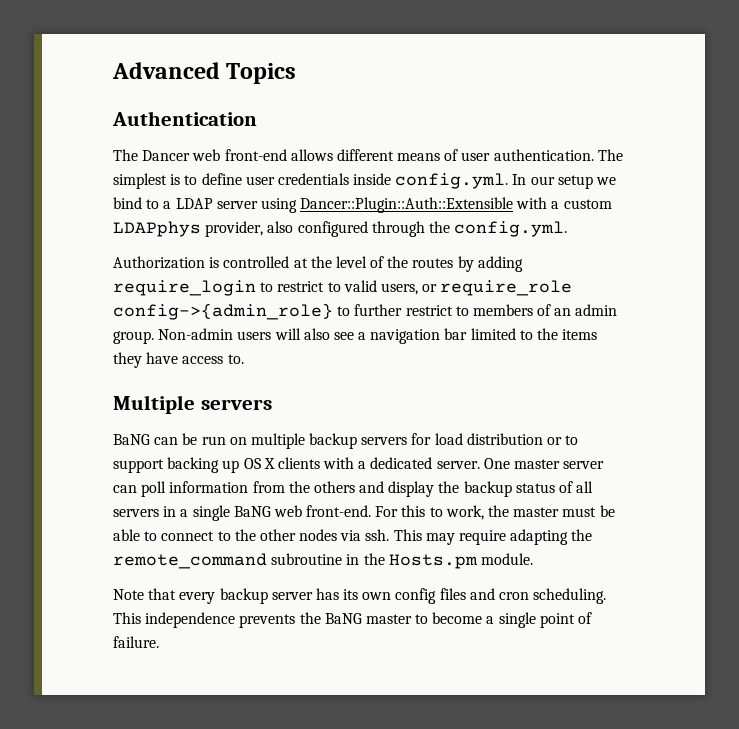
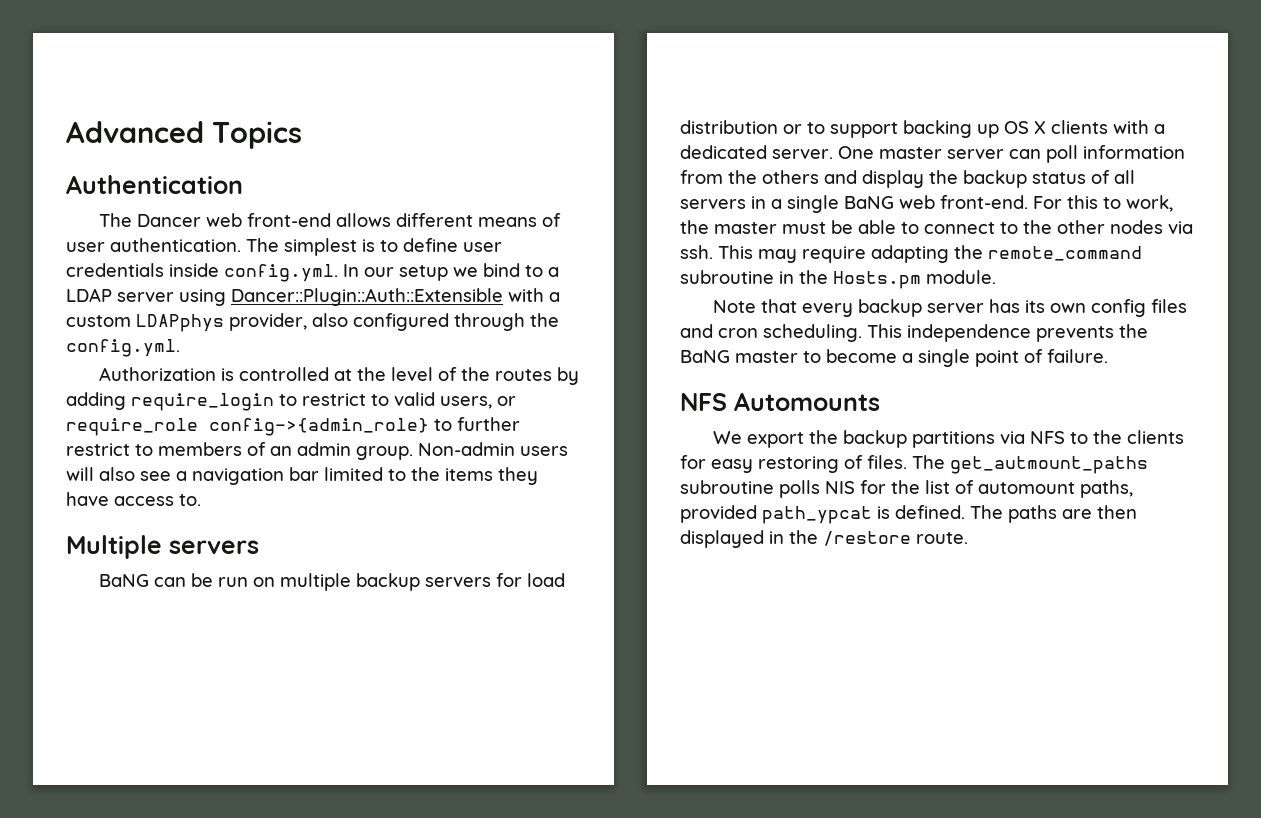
(159, 642) none -> [680,392,880,411] [713,430,1185,448] [680,455,1148,474] [680,480,1133,498] [680,505,1137,524] [680,530,968,548] // NFS Automounts // We export the backup partitions via NFS to the clients for easy restoring of files. The get_autmount_paths subroutine polls NIS for the list of automount paths, provided path_ypcat is defined. The paths are then displayed in the /restore route.

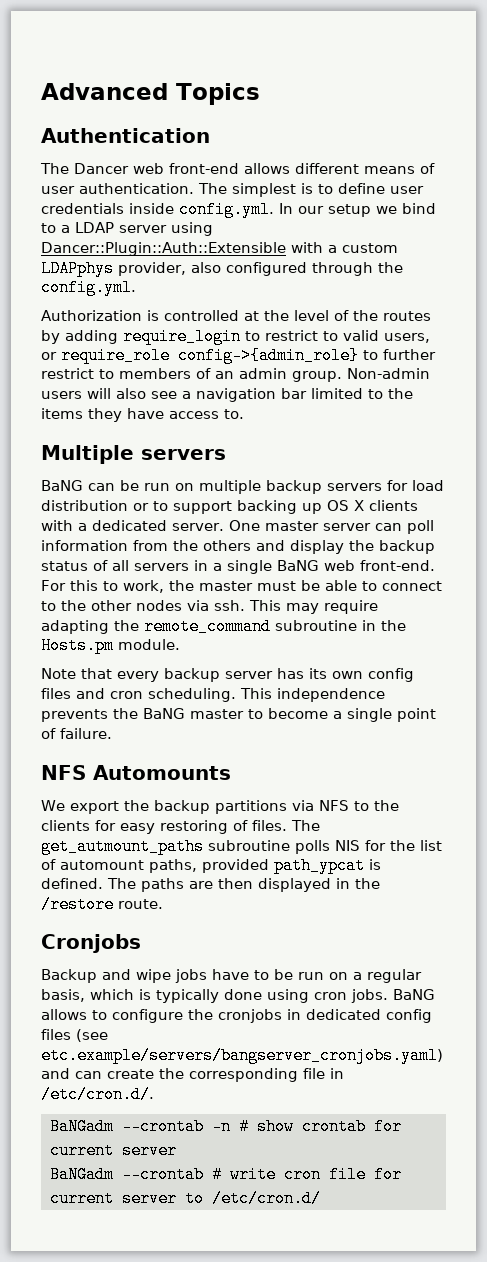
(968, 538) none -> [41,934,141,953] [41,969,422,983] [41,989,435,1003] [41,1009,432,1023] [41,1029,108,1042] [41,1047,443,1064] [41,1068,344,1082] [41,1086,154,1103] [49,1118,402,1135] [49,1142,177,1159] [49,1166,402,1183] [49,1190,321,1207] // Cronjobs // Backup and wipe jobs have to be run on a regular basis, which is typically done using cron jobs. BaNG allows to configure the cronjobs in dedicated config files (see etc.example/servers/bangserver_cronjobs.yaml) and can create the corresponding file in /etc/cron.d/. // BaNGadm --crontab -n # show crontab for current server // BaNGadm --crontab # write cron file for current server to /etc/cron.d/

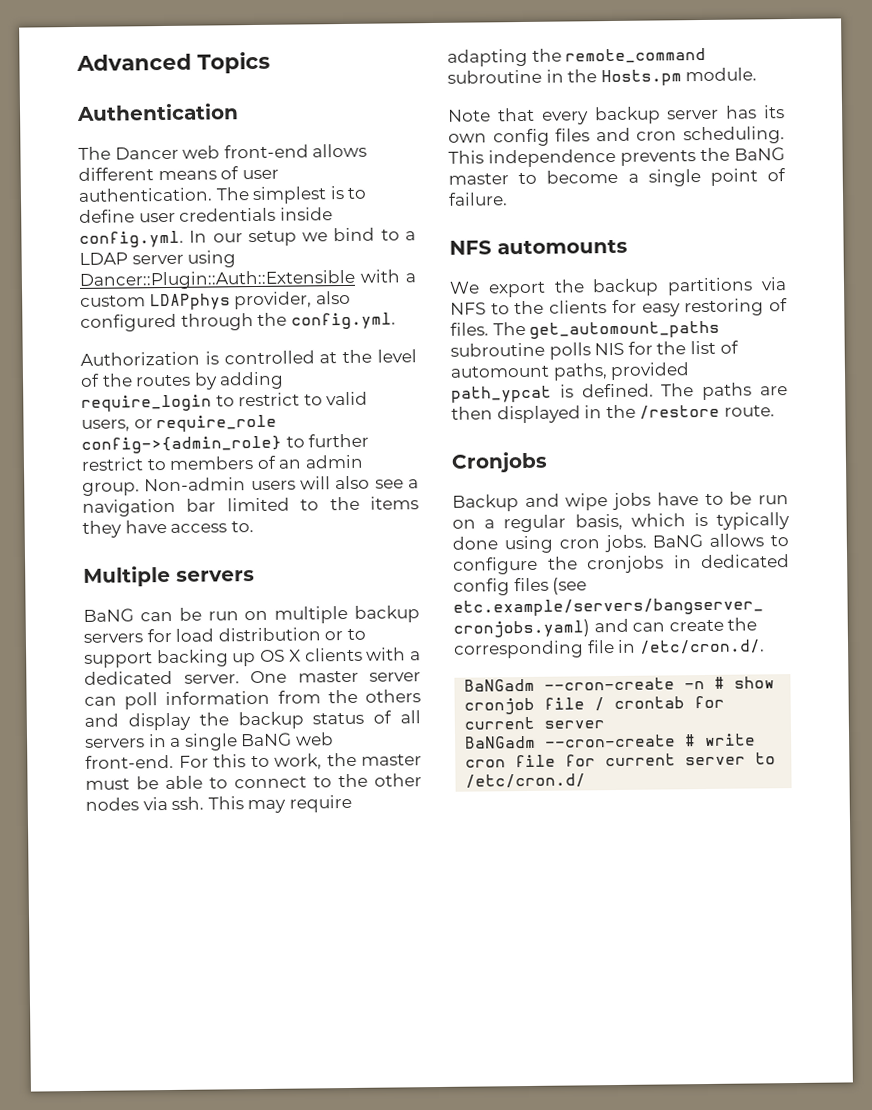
[93,765,231,780] Automounts -> [497,238,628,255] automounts
[41,838,204,855] get_autmount_paths -> [529,320,721,339] get_automount_paths
[121,1118,204,1135] --crontab -> [544,677,676,691] --cron-create
(294, 1126) none -> [464,697,606,715] cronjob file /
[121,1166,204,1183] --crontab -> [545,734,677,748] --cron-create

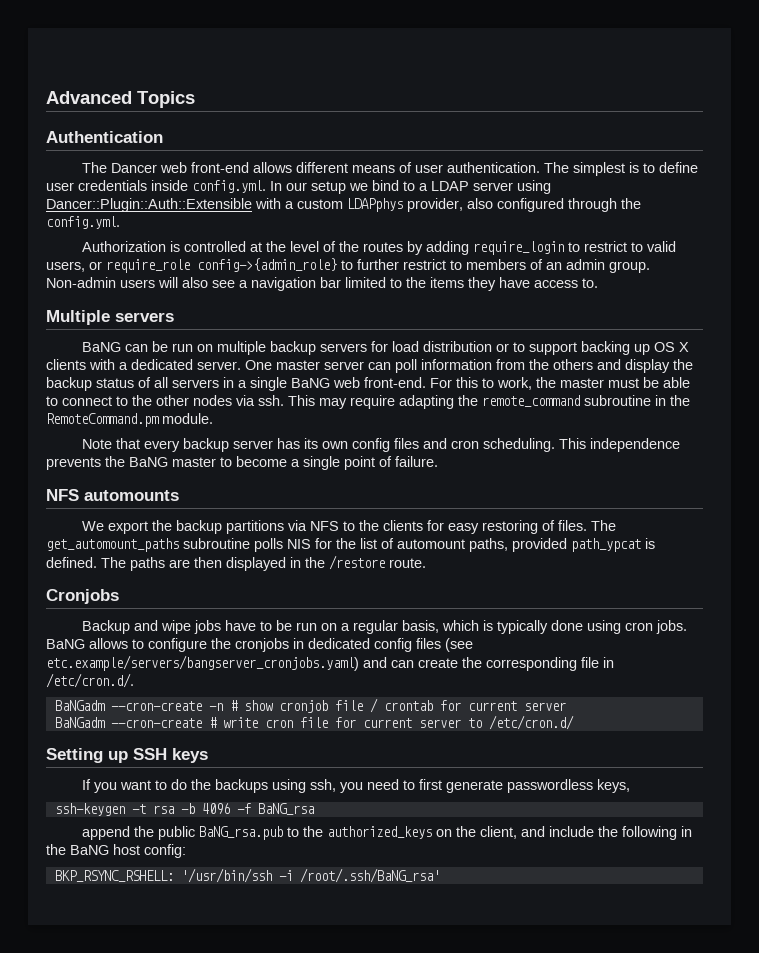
[600,69,682,87] Hosts.pm -> [46,413,159,427] RemoteCommand.pm
(587, 781) none -> [46,748,208,763] [82,779,631,793] [54,803,314,816] [82,826,693,840] [46,844,186,858] [54,868,440,883] // Setting up SSH keys // If you want to do the backups using ssh, you need to first generate passwordless keys, // ssh-keygen -t rsa -b 4096 -f BaNG_rsa // append the public BaNG_rsa.pub to the authorized_keys on the client, and include the following in the BaNG host config: // BKP_RSYNC_RSHELL: '/usr/bin/ssh -i /root/.ssh/BaNG_rsa'

